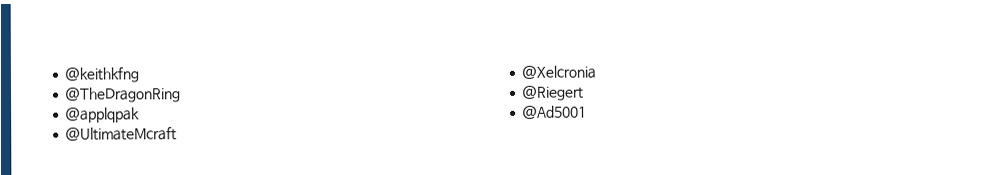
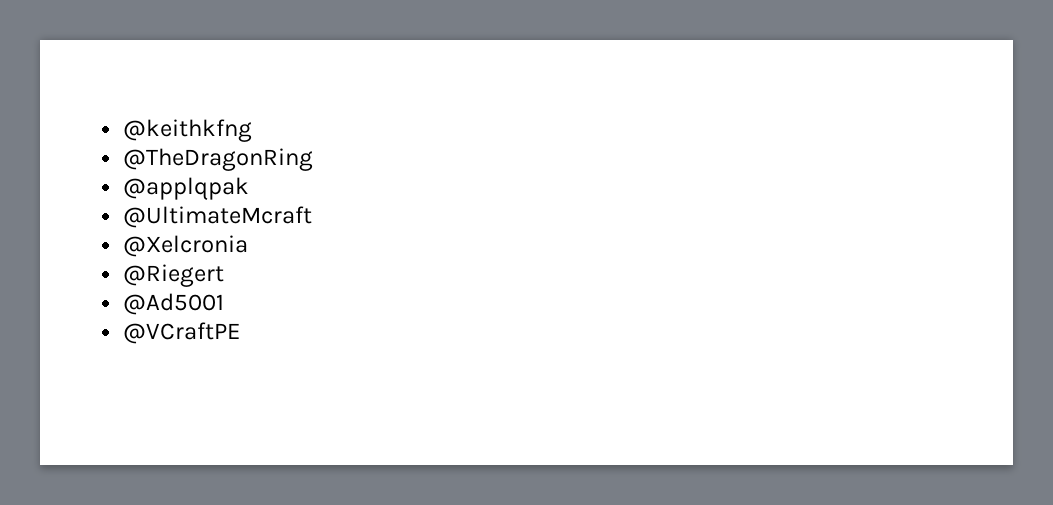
(588, 112) none -> [123,322,241,344] // @VCraftPE

